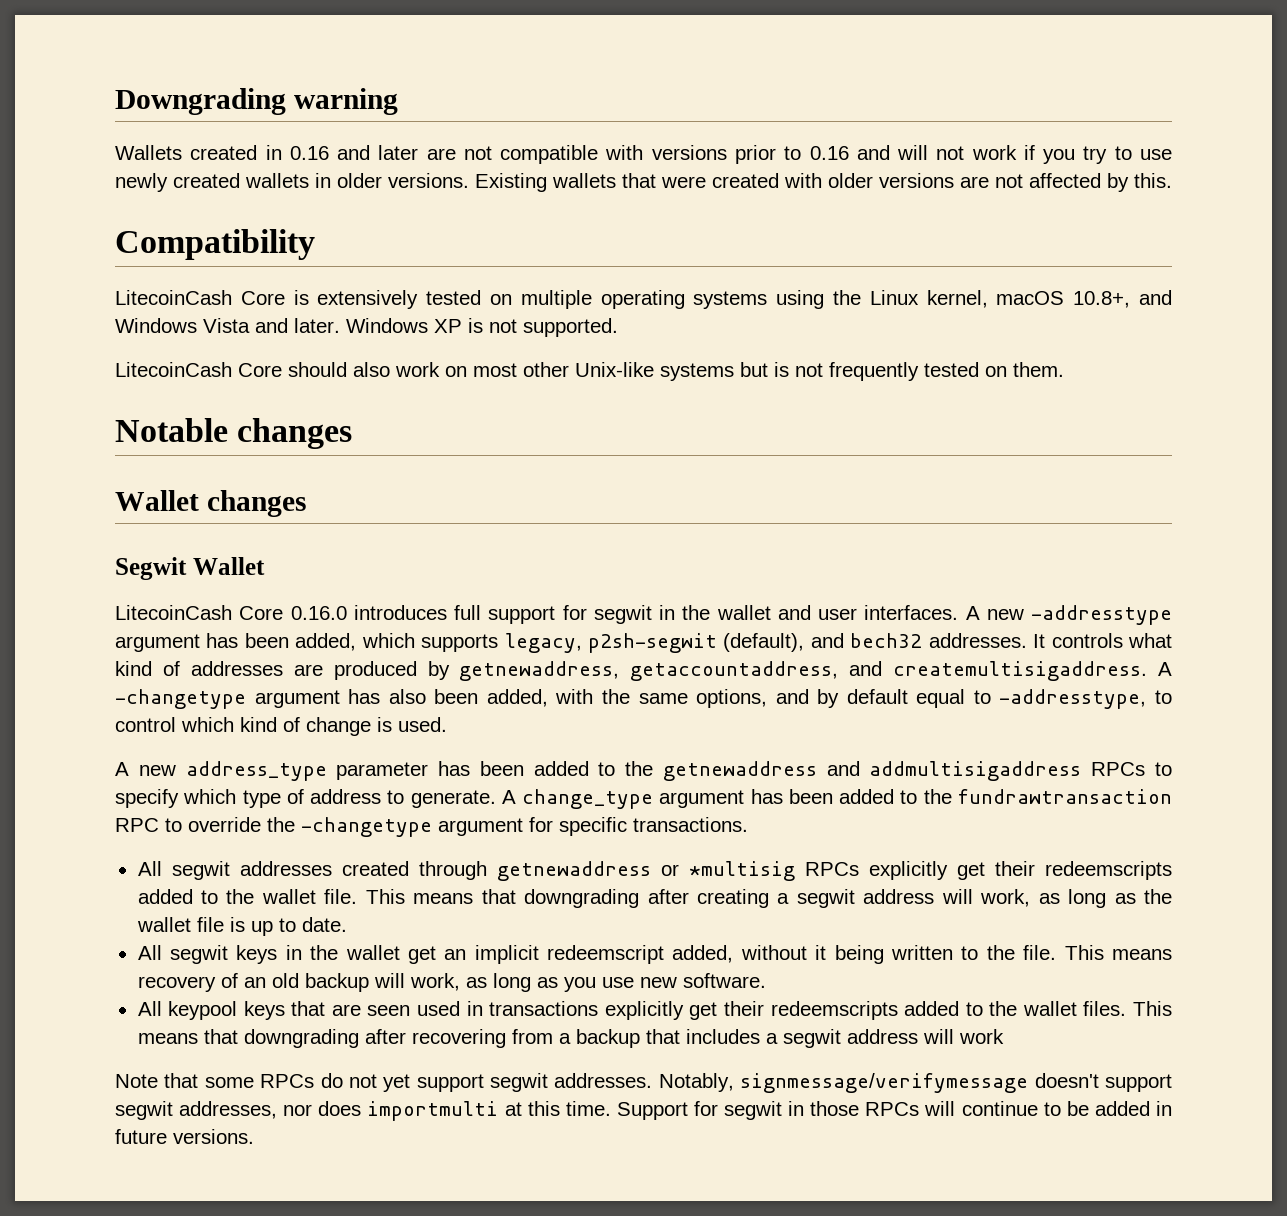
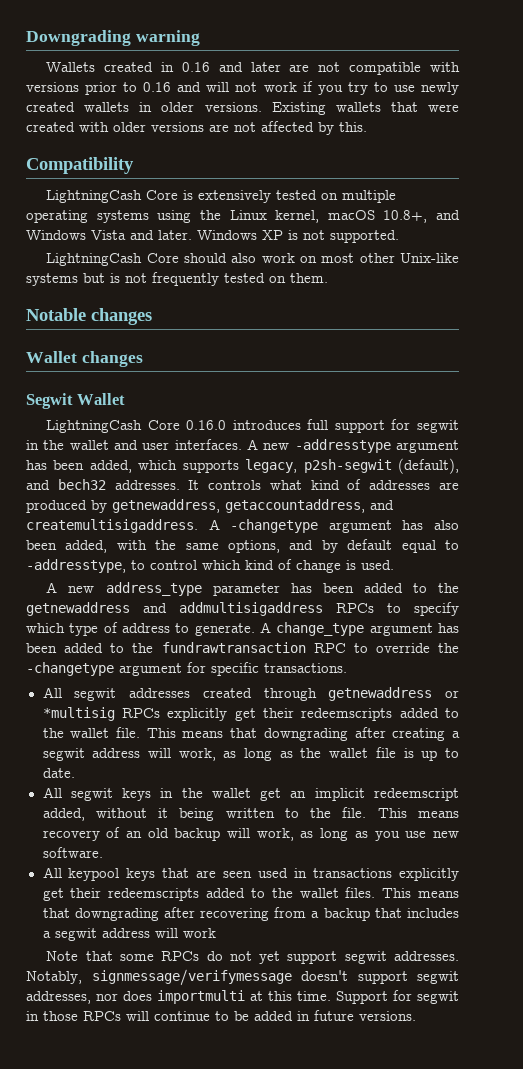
[115,290,232,305] LitecoinCash -> [46,190,143,203] LightningCash
[115,362,232,377] LitecoinCash -> [46,253,143,266] LightningCash
[115,605,232,620] LitecoinCash -> [46,420,143,433] LightningCash

